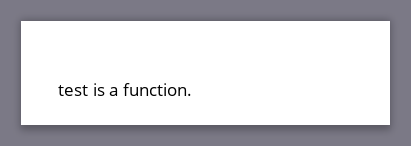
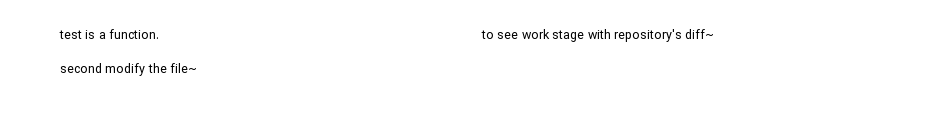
(192, 89) none -> [60,63,198,76] [481,29,715,42] // second modify the file~ // to see work stage with repository's diff~

